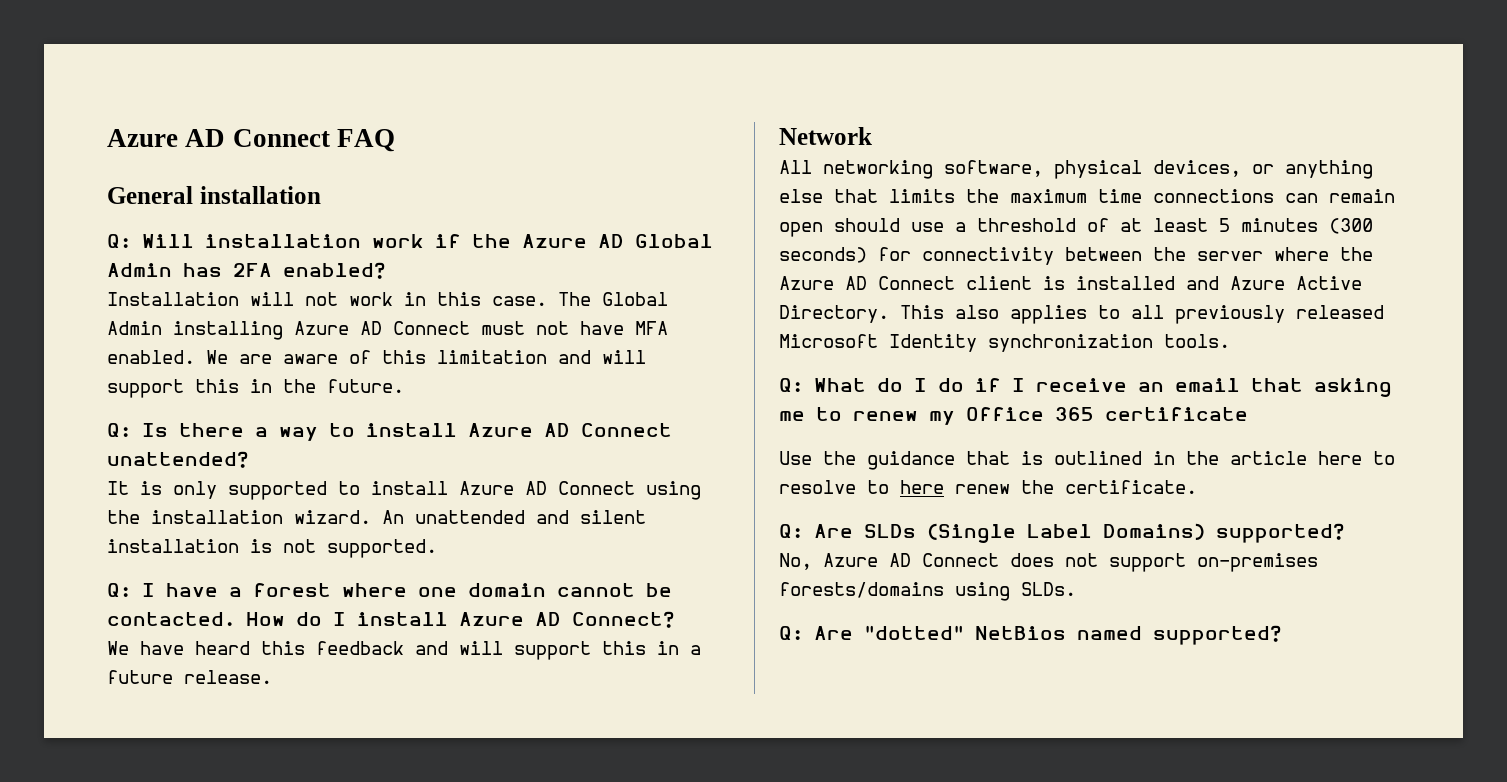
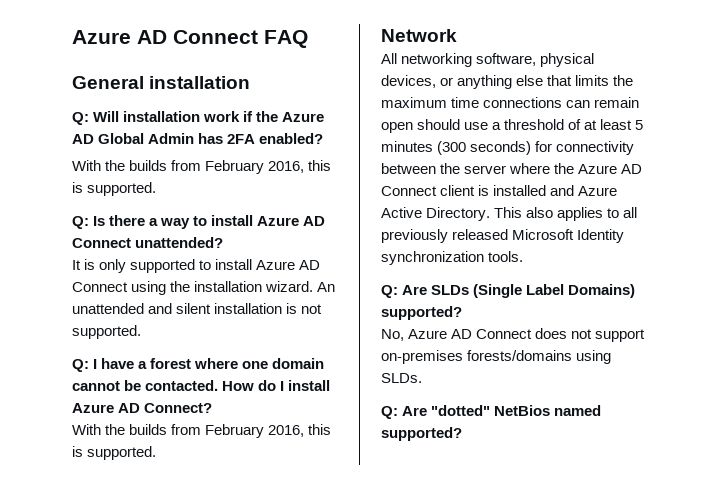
[107,292,668,306] [107,321,668,340] [107,350,646,364] [107,379,404,398] Installation will not work in this case. The Global Admin installing Azure AD Connect must not have MFA enabled. We are aware of this limitation and will support this in the future. -> [72,160,332,174] [72,182,157,196] With the builds from February 2016, this is supported.
[107,641,701,660] [107,670,272,684] We have heard this feedback and will support this in a future release. -> [72,424,332,438] [72,446,157,460] With the builds from February 2016, this is supported.
[779,378,1392,397] [779,407,1248,425] [779,451,1395,470] [779,480,1197,494] // Q: What do I do if I receive an email that asking me to renew my Office 365 certificate // Use the guidance that is outlined in the article here to resolve to here renew the certificate. -> (524, 256) none

